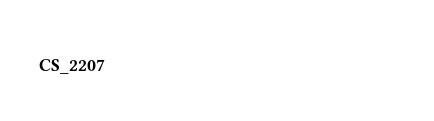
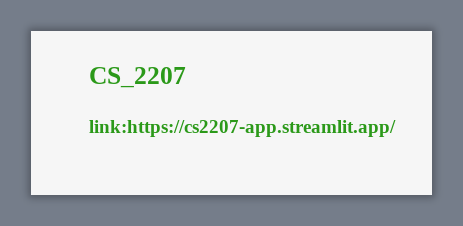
(105, 66) none -> [89,120,396,137] // link:https://cs2207-app.streamlit.app/

